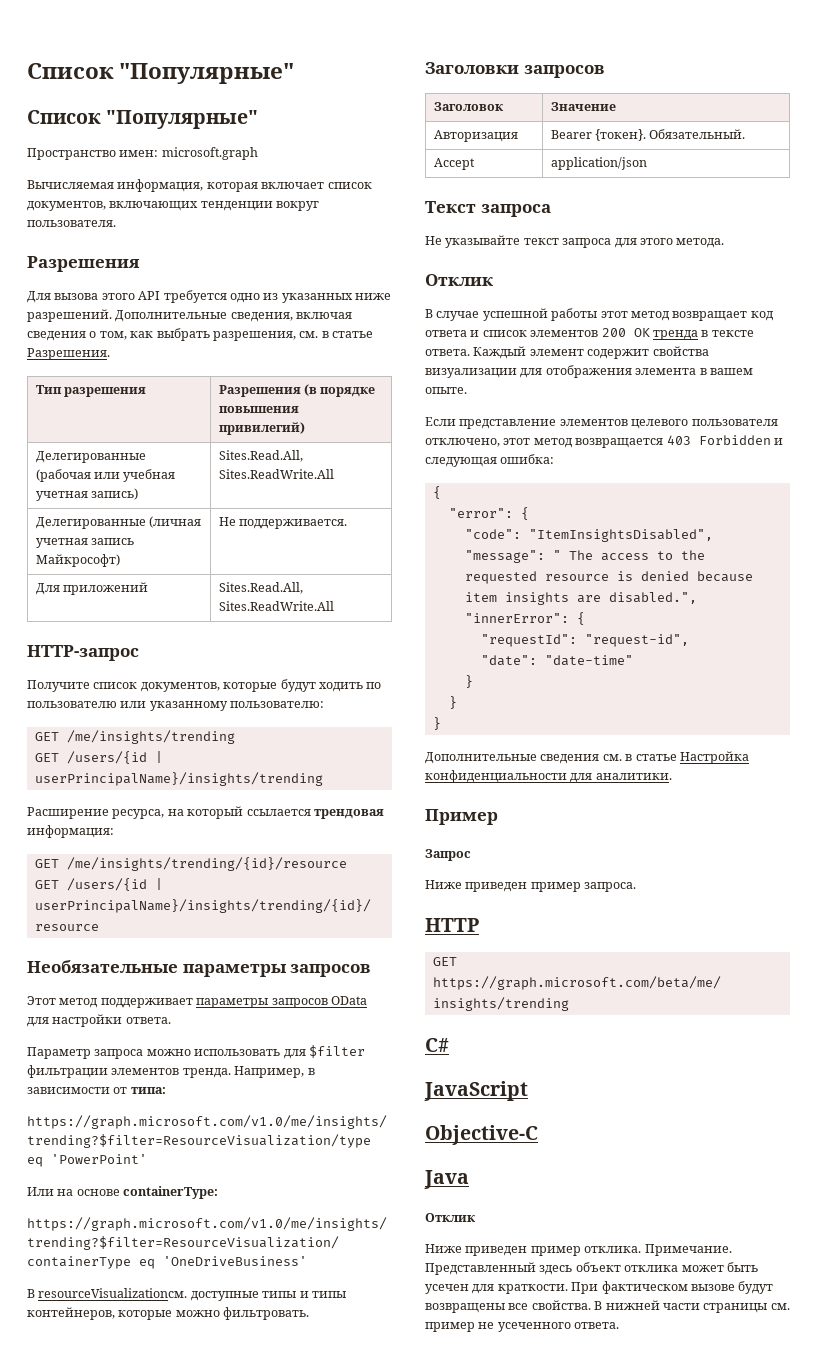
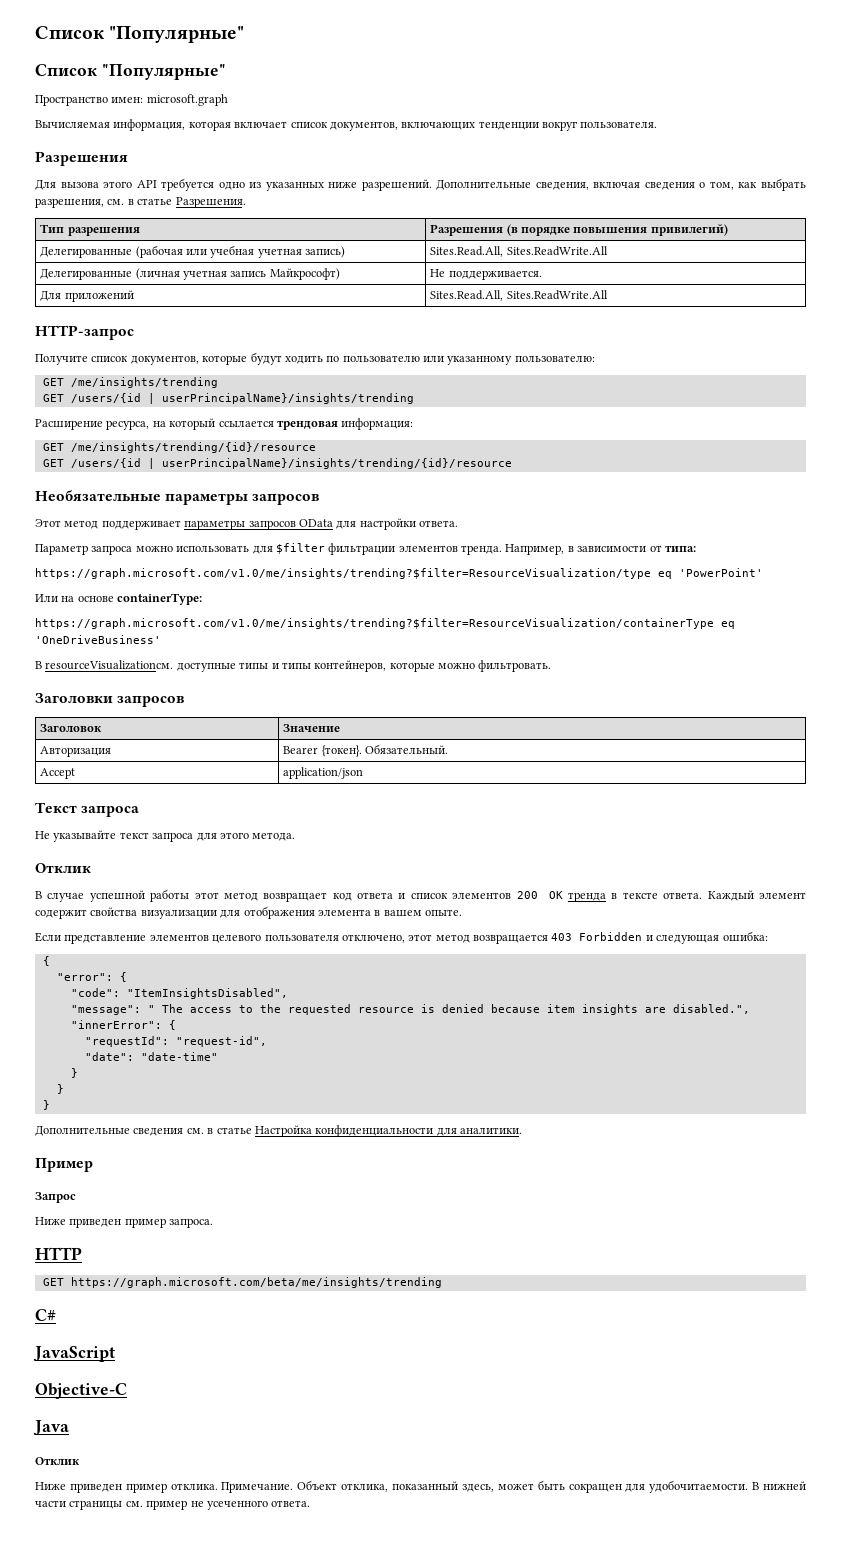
[425,1262,758,1275] [425,1281,774,1294] [425,1300,591,1313] Представленный здесь объект отклика может быть усечен для краткости. При фактическом вызове будут возвращены все свойства. -> [297,1480,749,1493] Объект отклика, показанный здесь, может быть сокращен для удобочитаемости.

